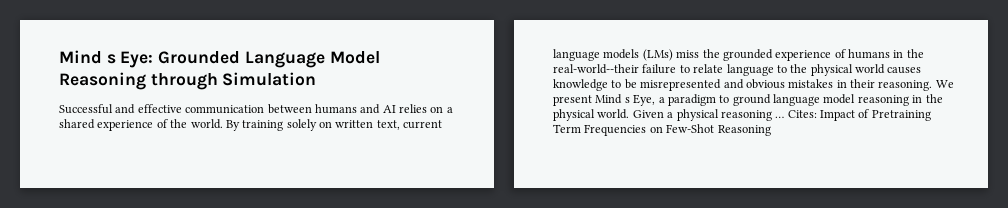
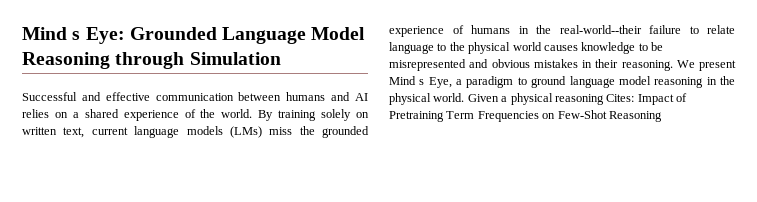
[775,116,785,118] … -> (604, 99) none

